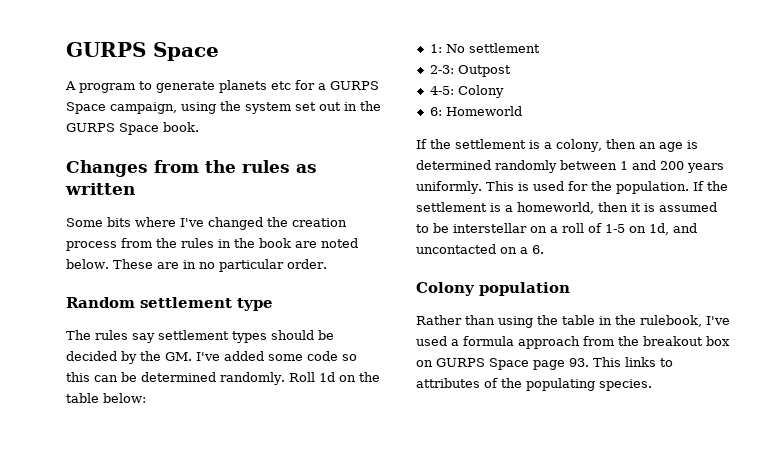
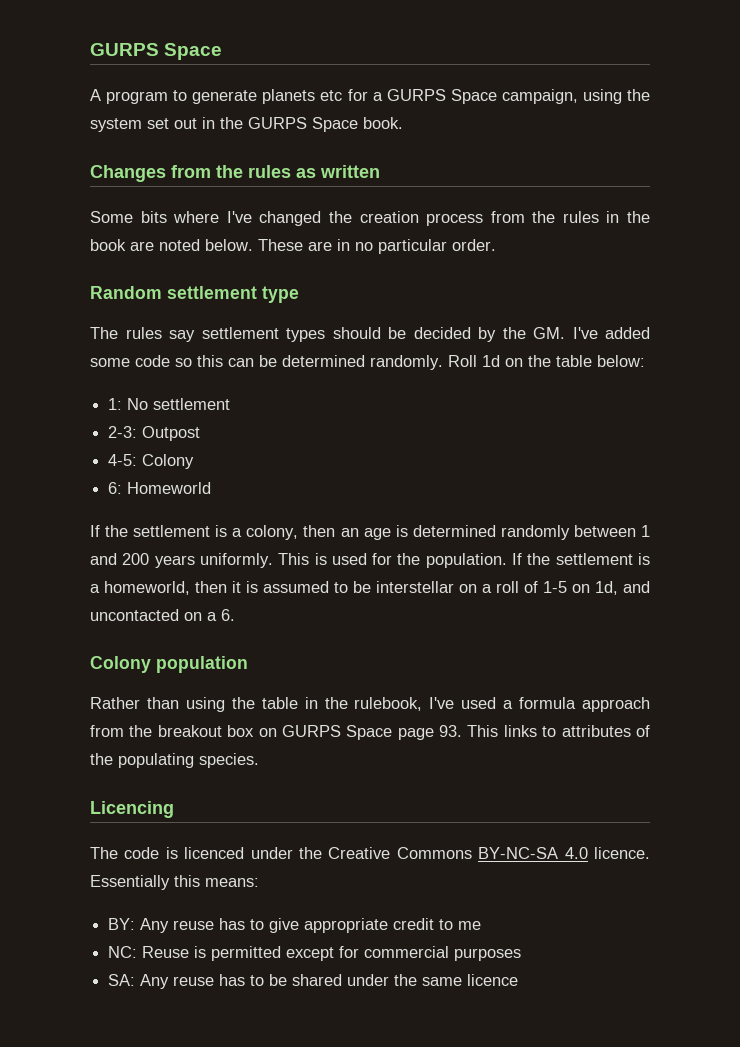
(652, 385) none -> [90,801,174,818] [90,847,650,859] [90,875,259,890] [108,918,482,933] [108,946,522,961] [108,974,519,989] // Licencing // The code is licenced under the Creative Commons BY-NC-SA 4.0 licence. Essentially this means: // BY: Any reuse has to give appropriate credit to me // NC: Reuse is permitted except for commercial purposes // SA: Any reuse has to be shared under the same licence

